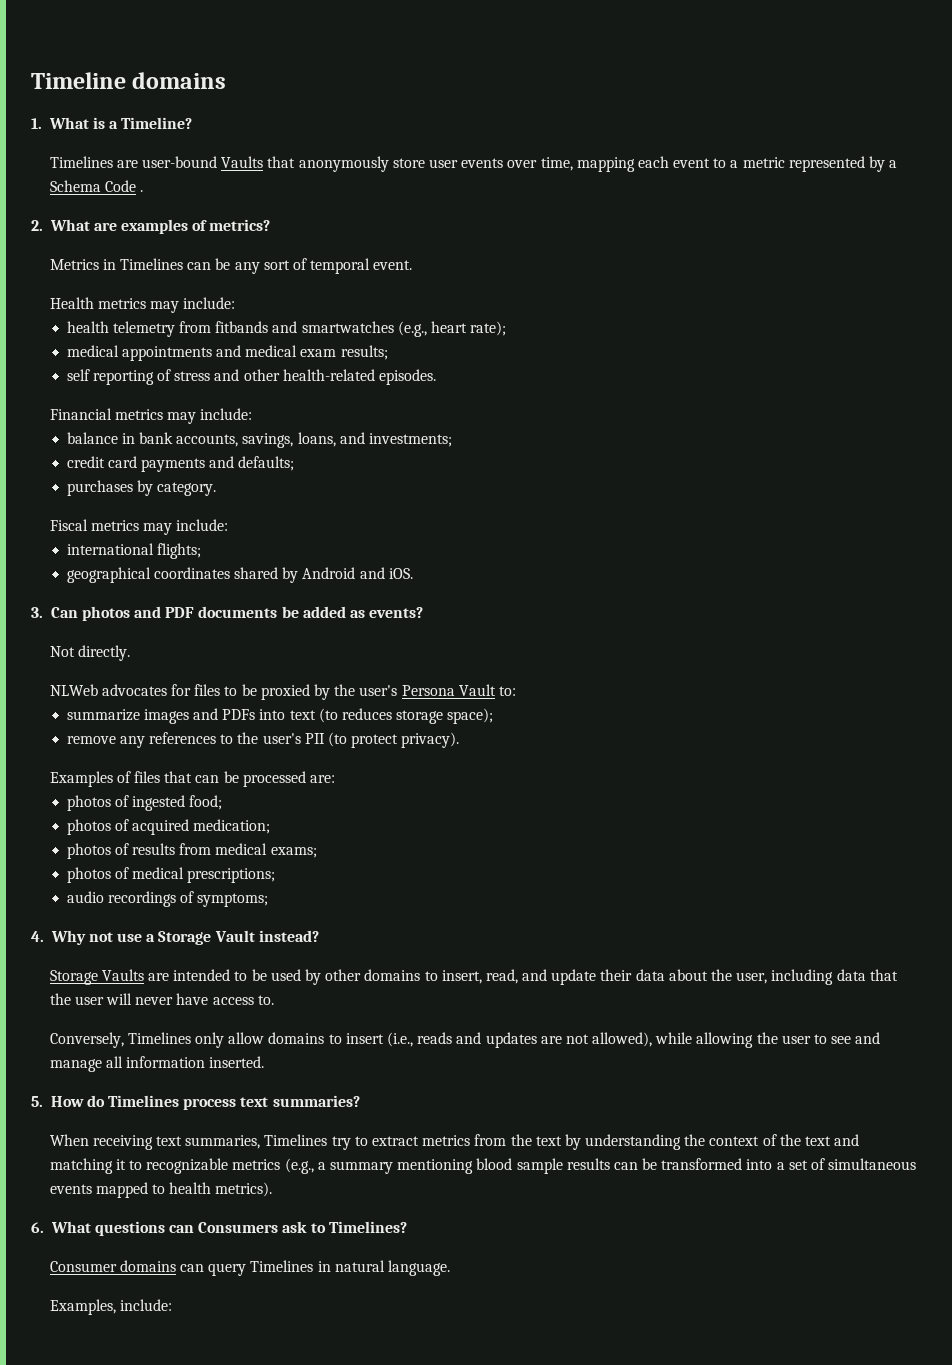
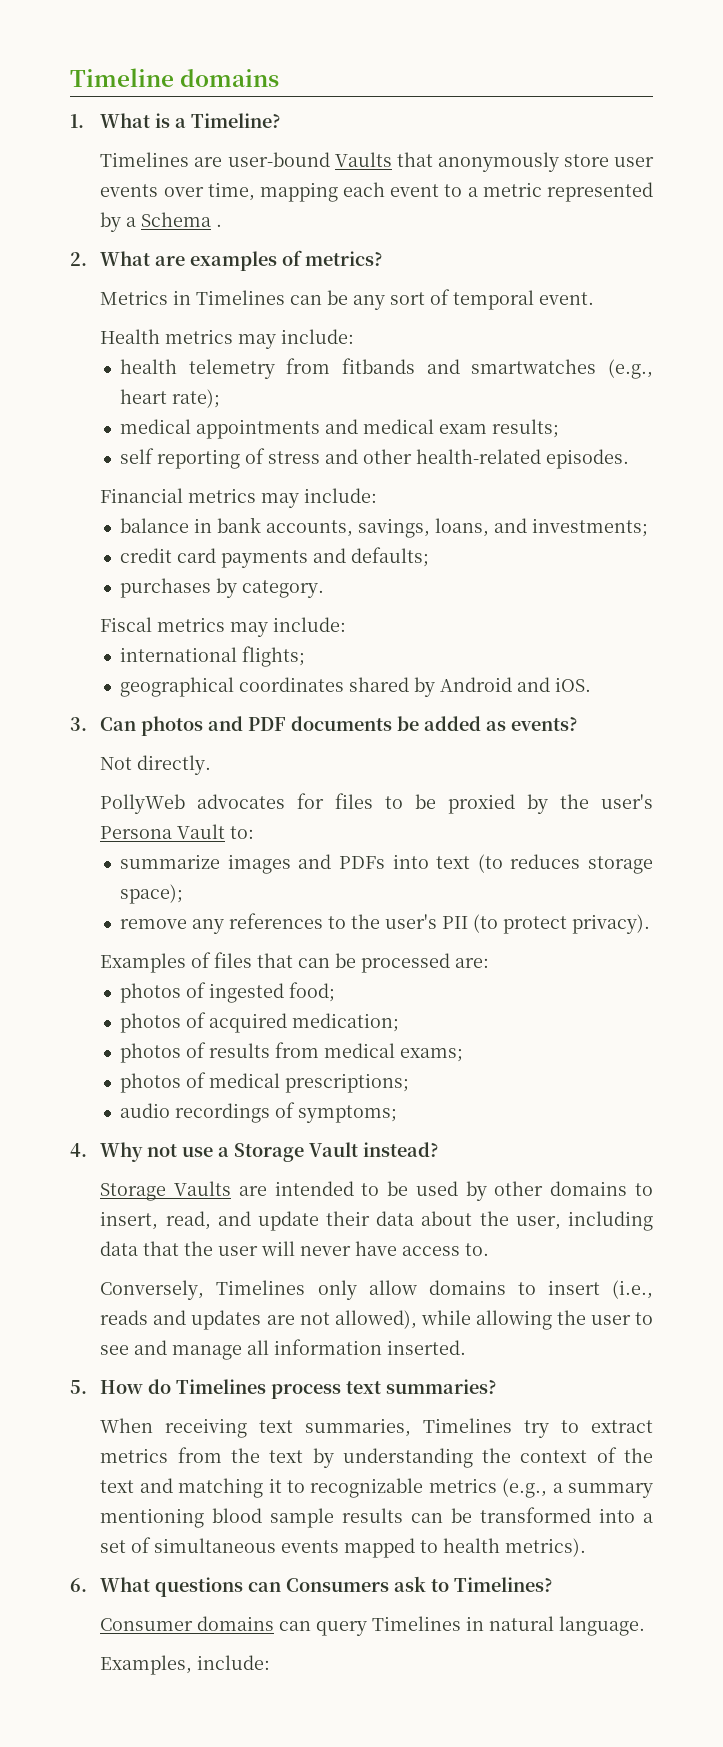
[104,180,136,192] Code -> (212, 219) none
[49,684,98,696] NLWeb -> [100,794,186,814] PollyWeb

